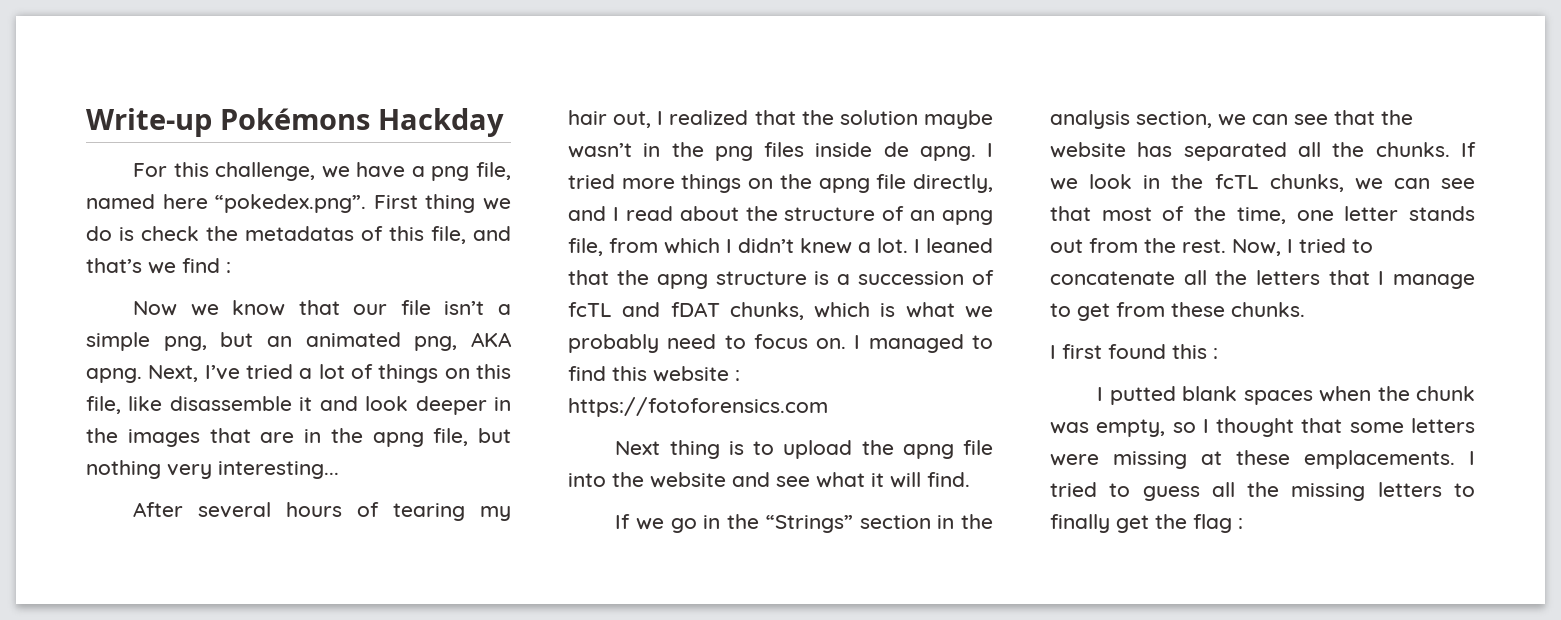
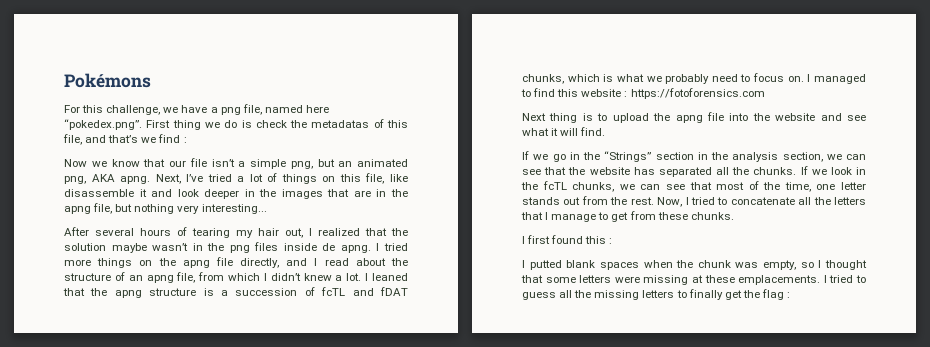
[86,108,212,137] Write-up -> (64, 80) none
[378,108,504,137] Hackday -> (151, 80) none

